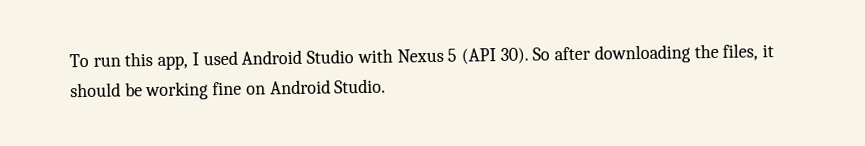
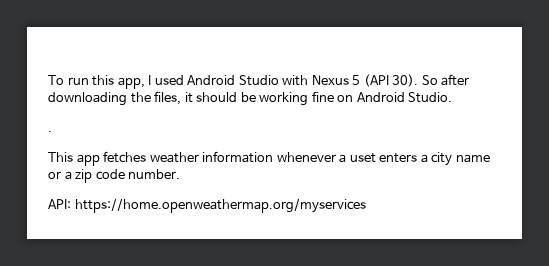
(387, 86) none -> [48,131,52,132] [48,151,490,166] [48,169,181,183] [48,198,366,213] // . // This app fetches weather information whenever a uset enters a city name or a zip code number. // API: https://home.openweathermap.org/myservices

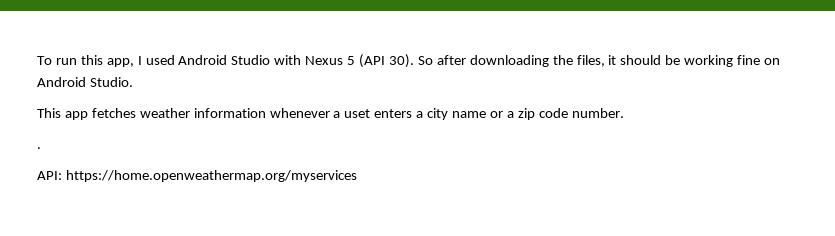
[48,131,52,132] // . -> (133, 82) none
(181, 174) none -> [37,147,41,149] // .

